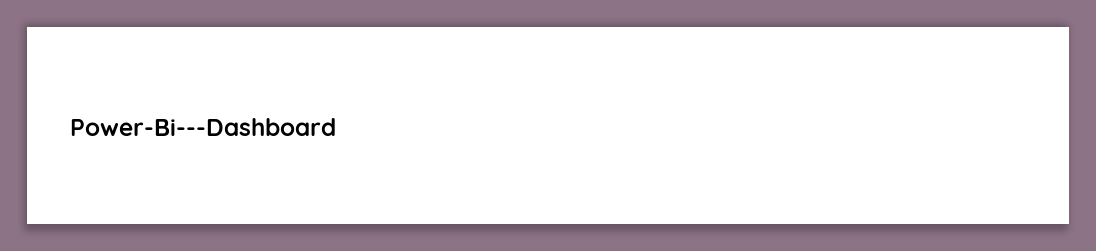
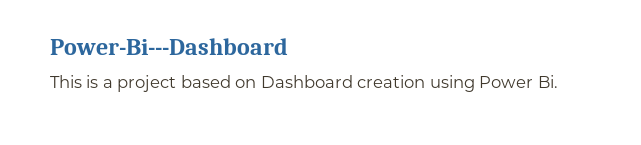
(336, 127) none -> [50,75,558,92] // This is a project based on Dashboard creation using Power Bi.

